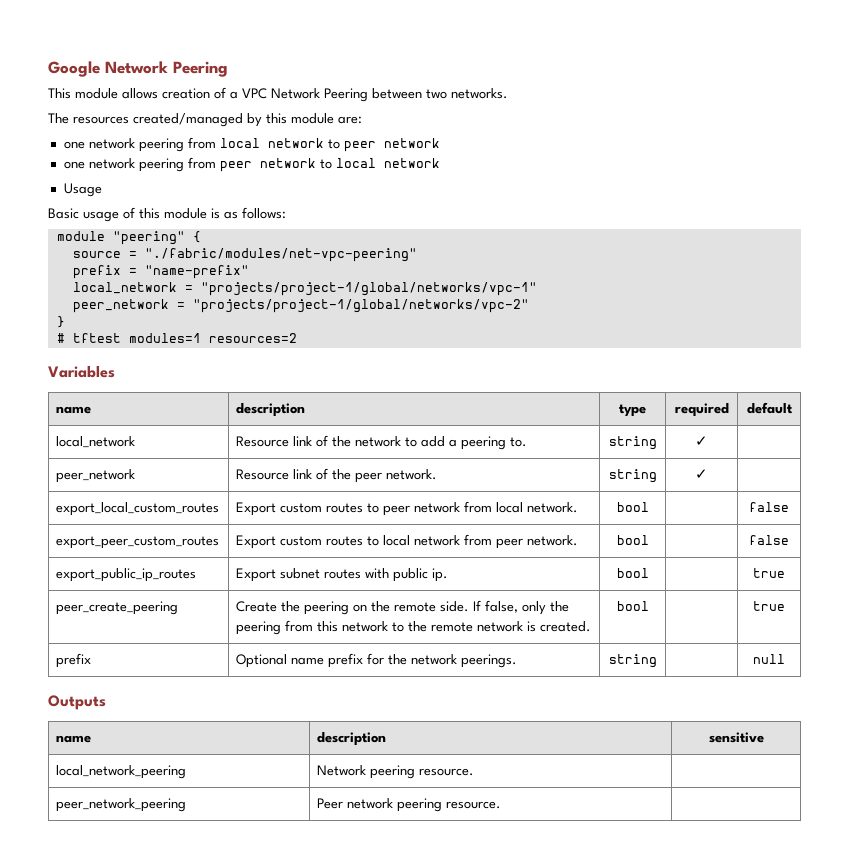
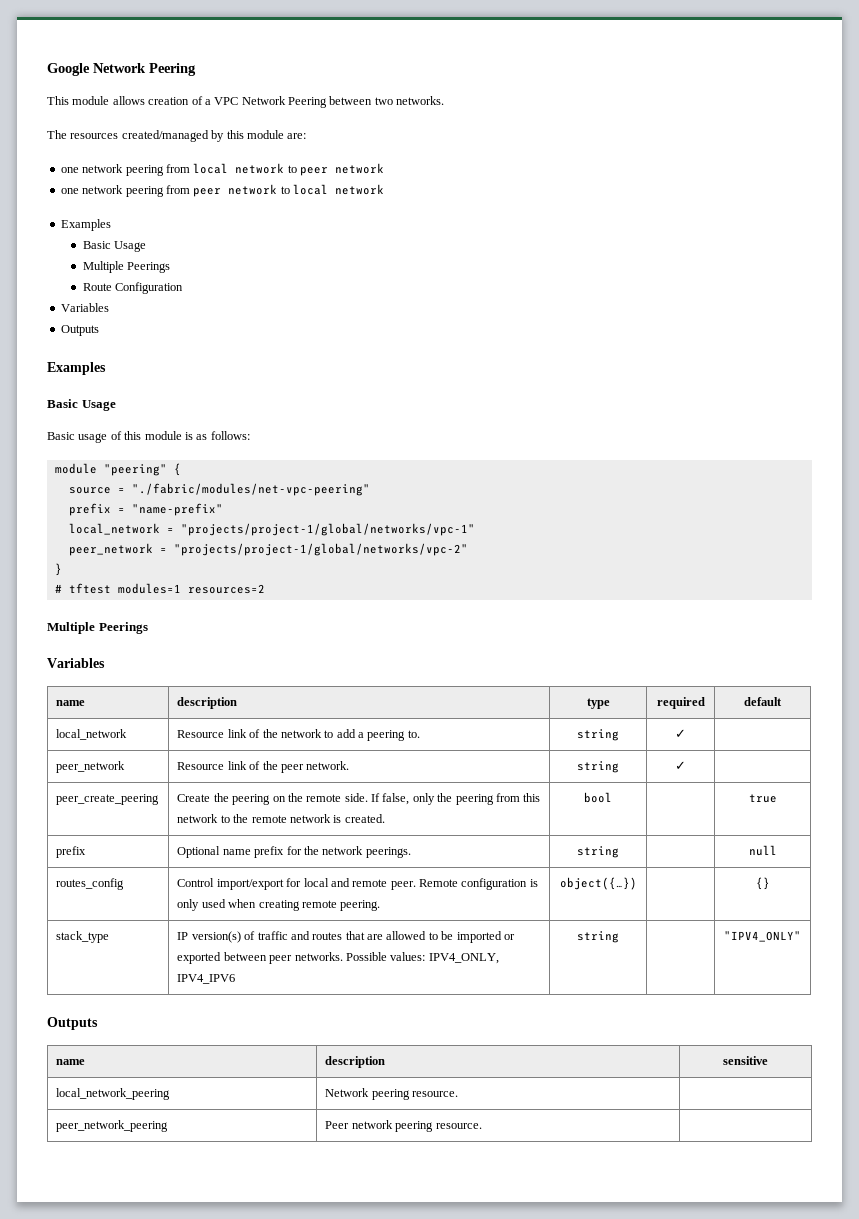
(440, 163) none -> [60,219,111,231] [82,241,146,252] [82,261,170,273] [82,282,183,294] [60,303,109,312] [60,325,99,336] [47,362,106,375] [47,399,78,408] Examples // Basic Usage // Multiple Peerings // Route Configuration // Variables // Outputs // Examples // Basic
(297, 338) none -> [47,622,148,634] // Multiple Peerings
[56,502,220,516] [236,501,579,516] [616,502,649,512] [749,502,789,512] [56,536,220,549] [236,534,579,549] [616,535,649,545] [749,535,789,545] [56,568,197,582] [236,568,449,582] [616,568,649,578] [753,568,785,578] // export_local_custom_routes | Export custom routes to peer network from local network. | bool | | false // export_peer_custom_routes | Export custom routes to local network from peer network. | bool | | false // export_public_ip_routes | Export subnet routes with public ip. | bool | | true -> (686, 765) none
(785, 659) none -> [56,878,125,890] [177,878,538,890] [177,899,381,911] [559,877,637,890] [755,877,770,890] [56,931,110,943] [177,931,515,943] [177,952,499,964] [177,974,236,984] [577,931,619,943] [724,931,801,942] // routes_config | Control import/export for local and remote peer. Remote configuration is only used when creating remote peering. | object({…}) | | {} // stack_type | IP version(s) of traffic and routes that are allowed to be imported or exported between peer networks. Possible values: IPV4_ONLY, IPV4_IPV6 | string | | "IPV4_ONLY"

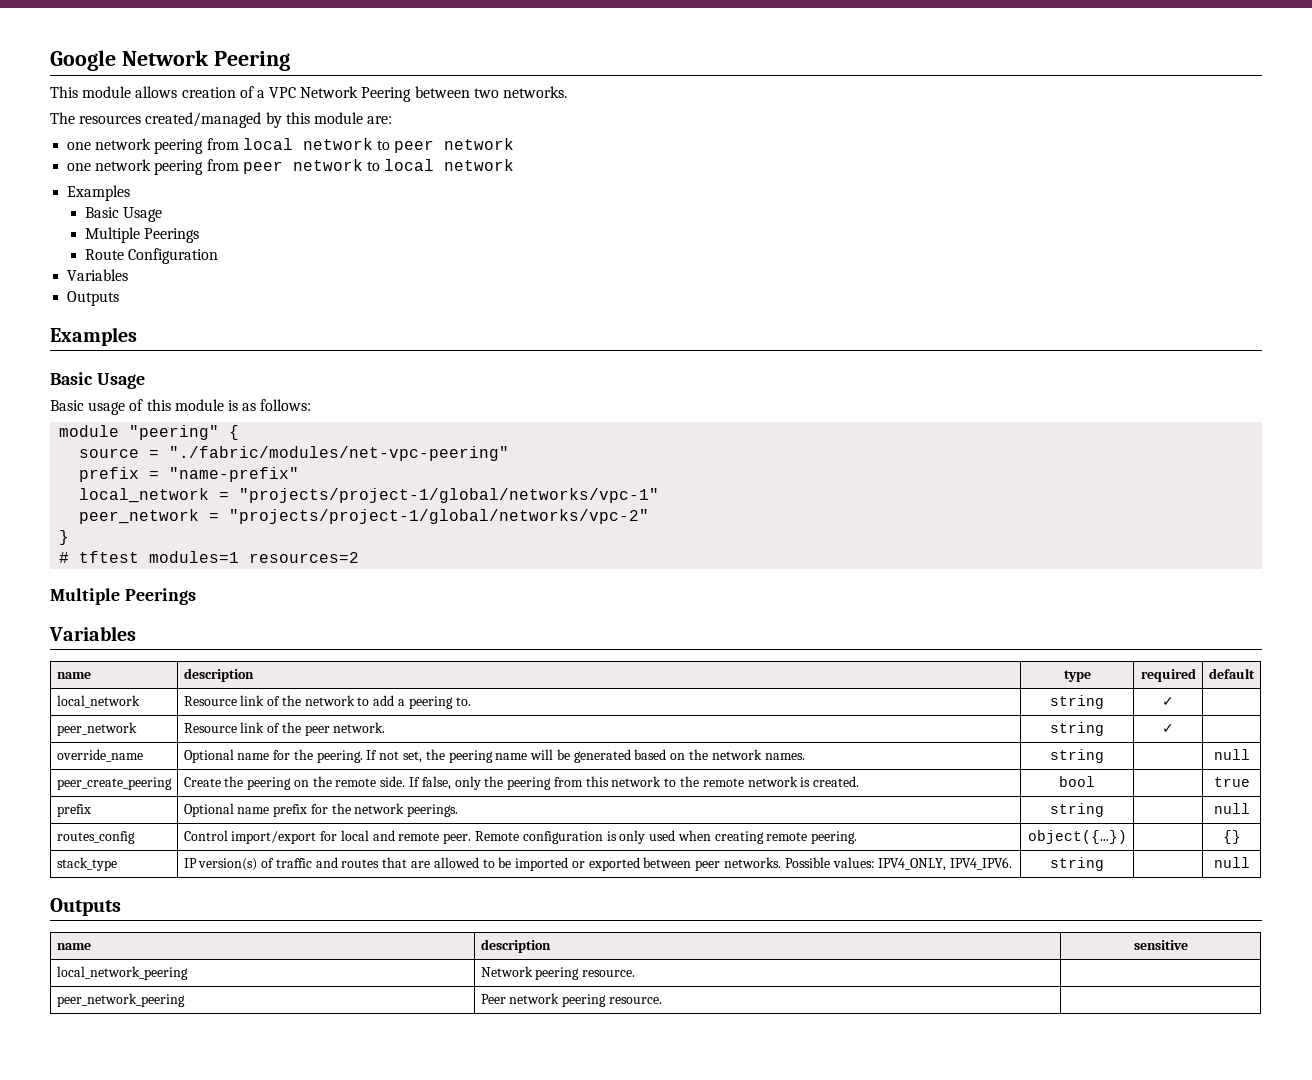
(686, 765) none -> [56,749,143,762] [183,749,805,763] [1050,749,1104,763] [1213,749,1250,760] // override_name | Optional name for the peering. If not set, the peering name will be generated based on the network names. | string | | null
[177,974,236,984] [577,931,619,943] [724,931,801,942] IPV4_IPV6 | string | | "IPV4_ONLY" -> [950,857,1013,870] [1050,857,1104,871] [1213,857,1250,868] IPV4_IPV6. | string | | null

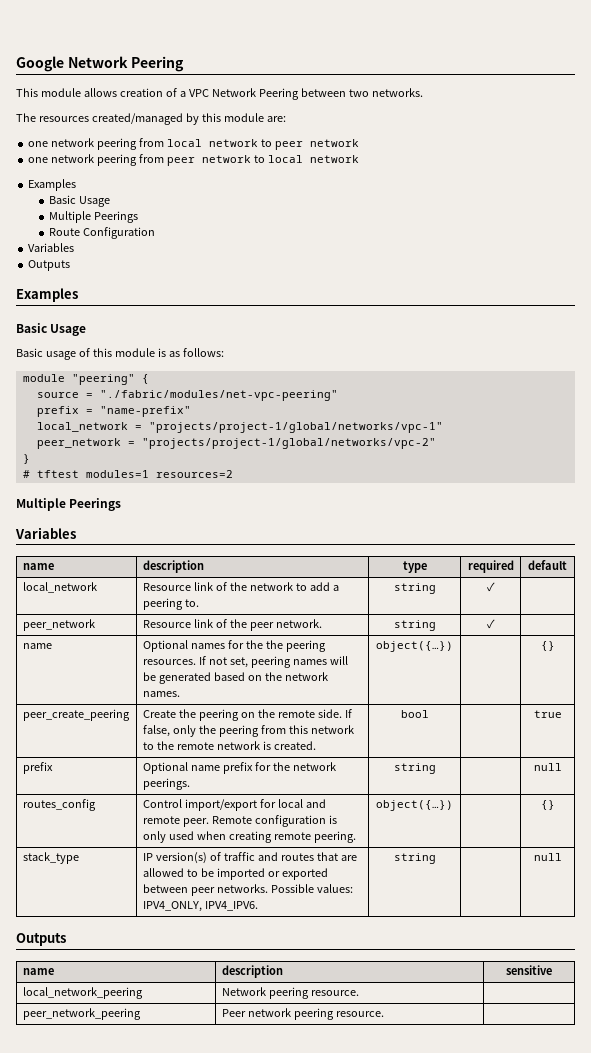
[56,749,143,762] [183,749,528,763] override_name | Optional name for the peering. If not set, the peering name -> [22,643,52,649] [142,640,326,652] [142,656,327,668] name | Optional names for the the peering resources. If not set, peering names
[1050,749,1104,763] [1213,749,1250,760] string | | null -> [376,641,453,652] [540,641,555,651] object({…}) | | {}

